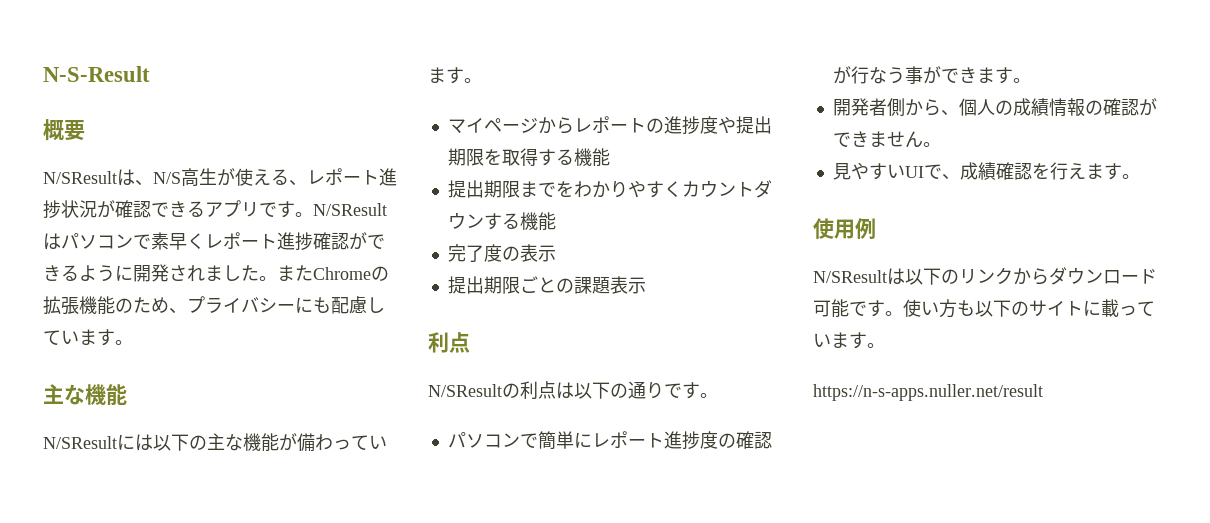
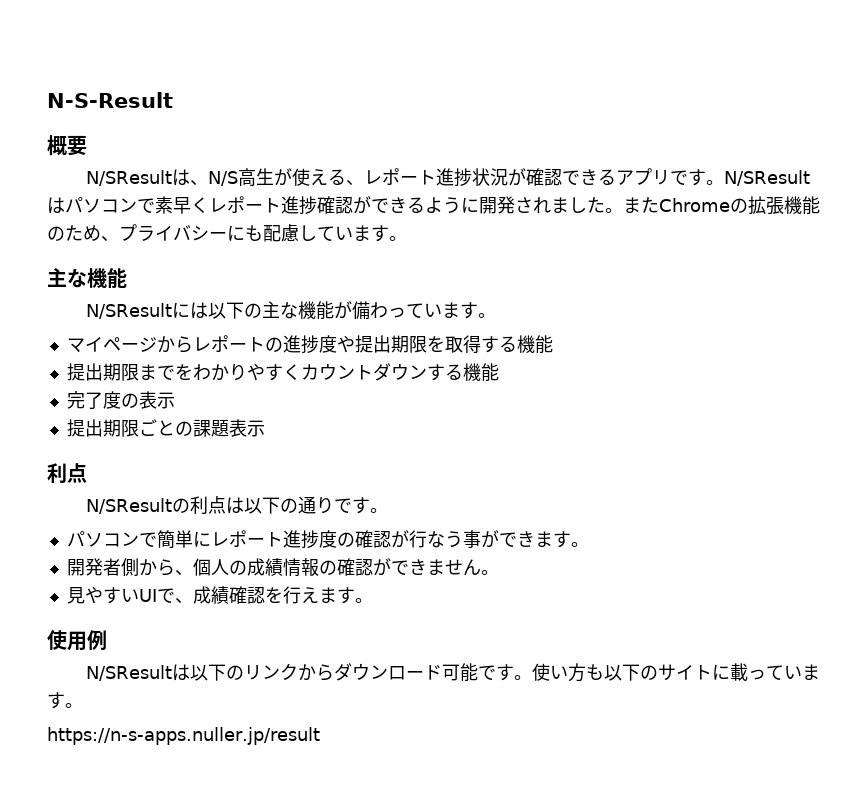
[813,384,1043,401] https://n-s-apps.nuller.net/result -> [47,727,320,745] https://n-s-apps.nuller.jp/result

